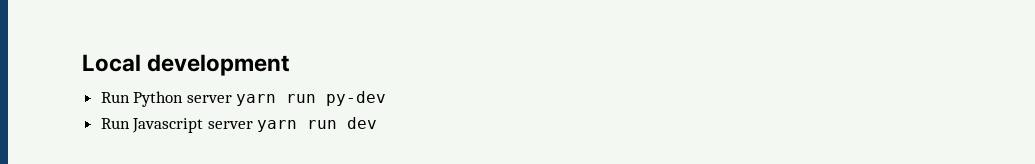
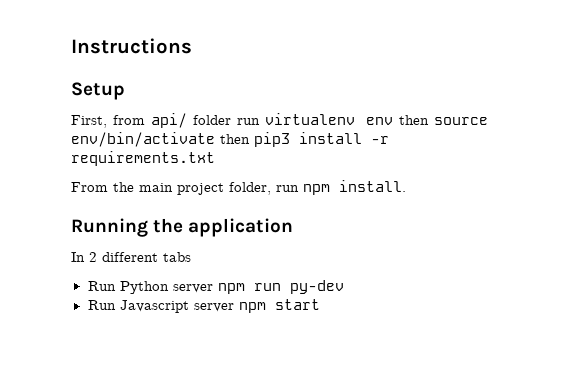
[82,54,291,76] Local development -> [71,38,192,54] [71,82,125,100] [71,113,488,128] [71,132,389,147] [71,151,215,166] [71,180,406,195] [71,218,294,237] [71,252,191,262] Instructions // Setup // First, from api/ folder run virtualenv env then source env/bin/activate then pip3 install -r requirements.txt // From the main project folder, run npm install. // Running the application // In 2 different tabs
[236,94,277,106] yarn -> [217,283,245,294] npm
[257,117,378,132] yarn run dev -> [238,299,320,313] npm start

